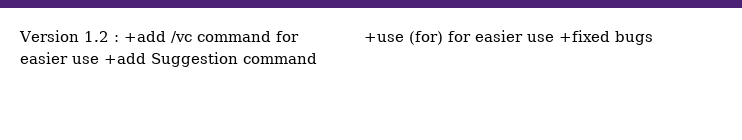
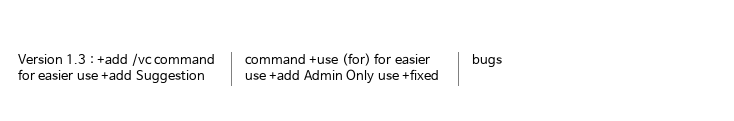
[83,31,109,42] 1.2 -> [66,54,87,64] 1.3
(554, 38) none -> [269,69,399,84] +add Admin Only use

